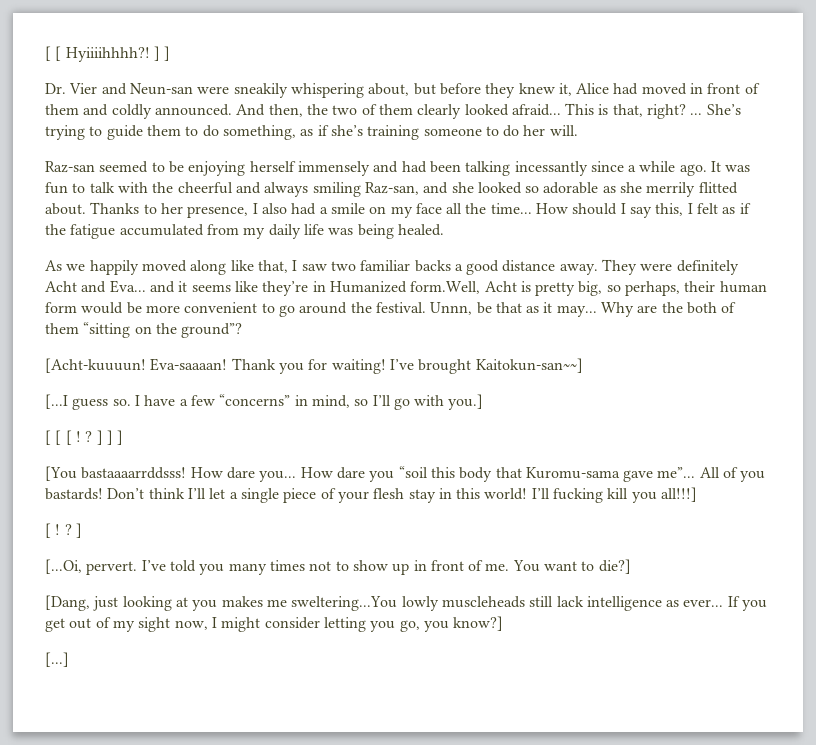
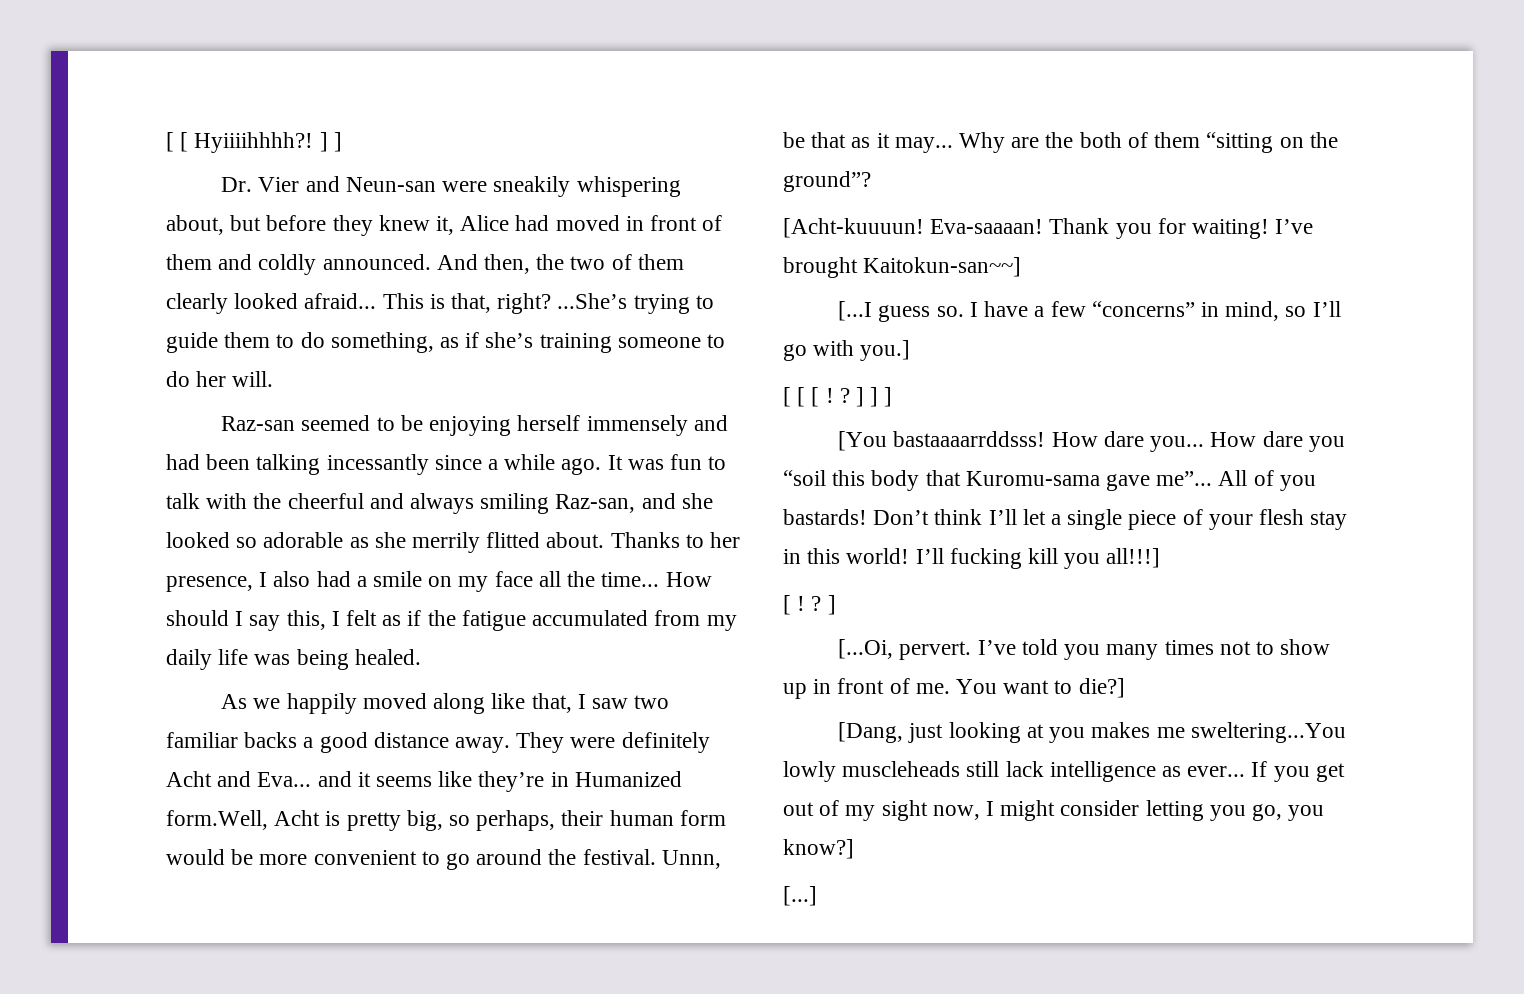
[690,104,741,115] ... She’s -> [557,293,628,309] ...She’s

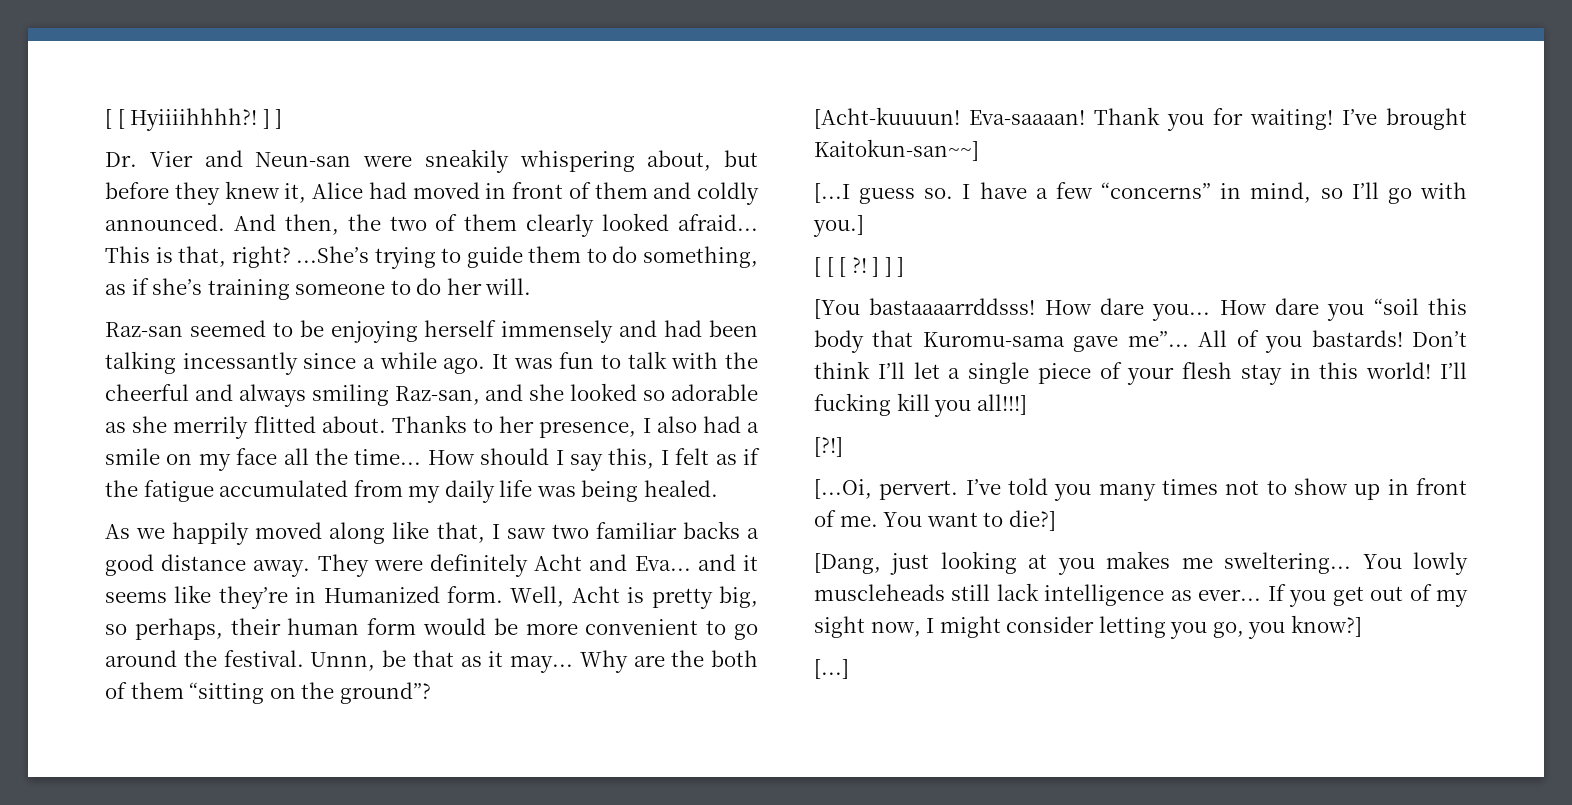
[166,810,268,830] form.Well, -> [447,586,565,607] form. Well,
[825,388,850,403] ! ? -> [851,257,867,273] ?!
[783,595,836,615] [ ! ? ] -> [814,437,843,457] [?!]
[1190,722,1346,743] sweltering...You -> [1224,552,1402,574] sweltering... You

